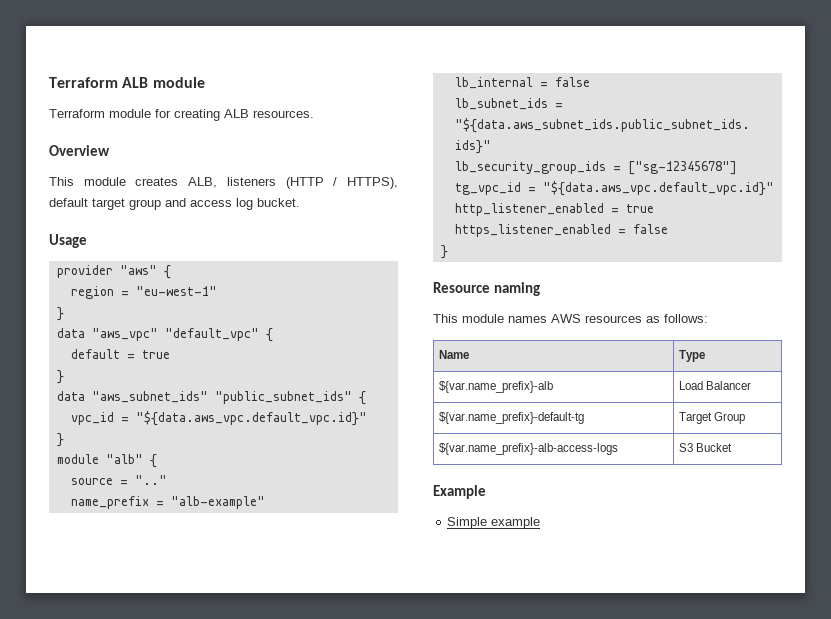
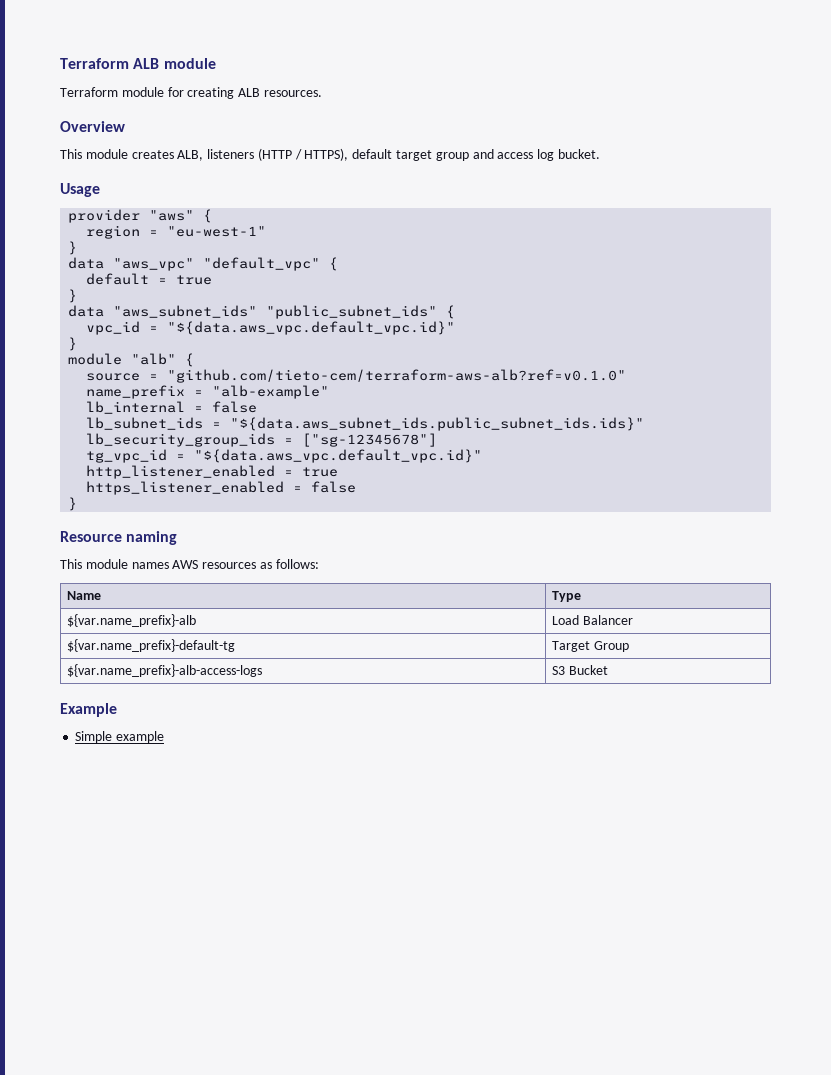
[134,475,167,485] ".." -> [167,369,627,383] "github.com/tieto-cem/terraform-aws-alb?ref=v0.1.0"

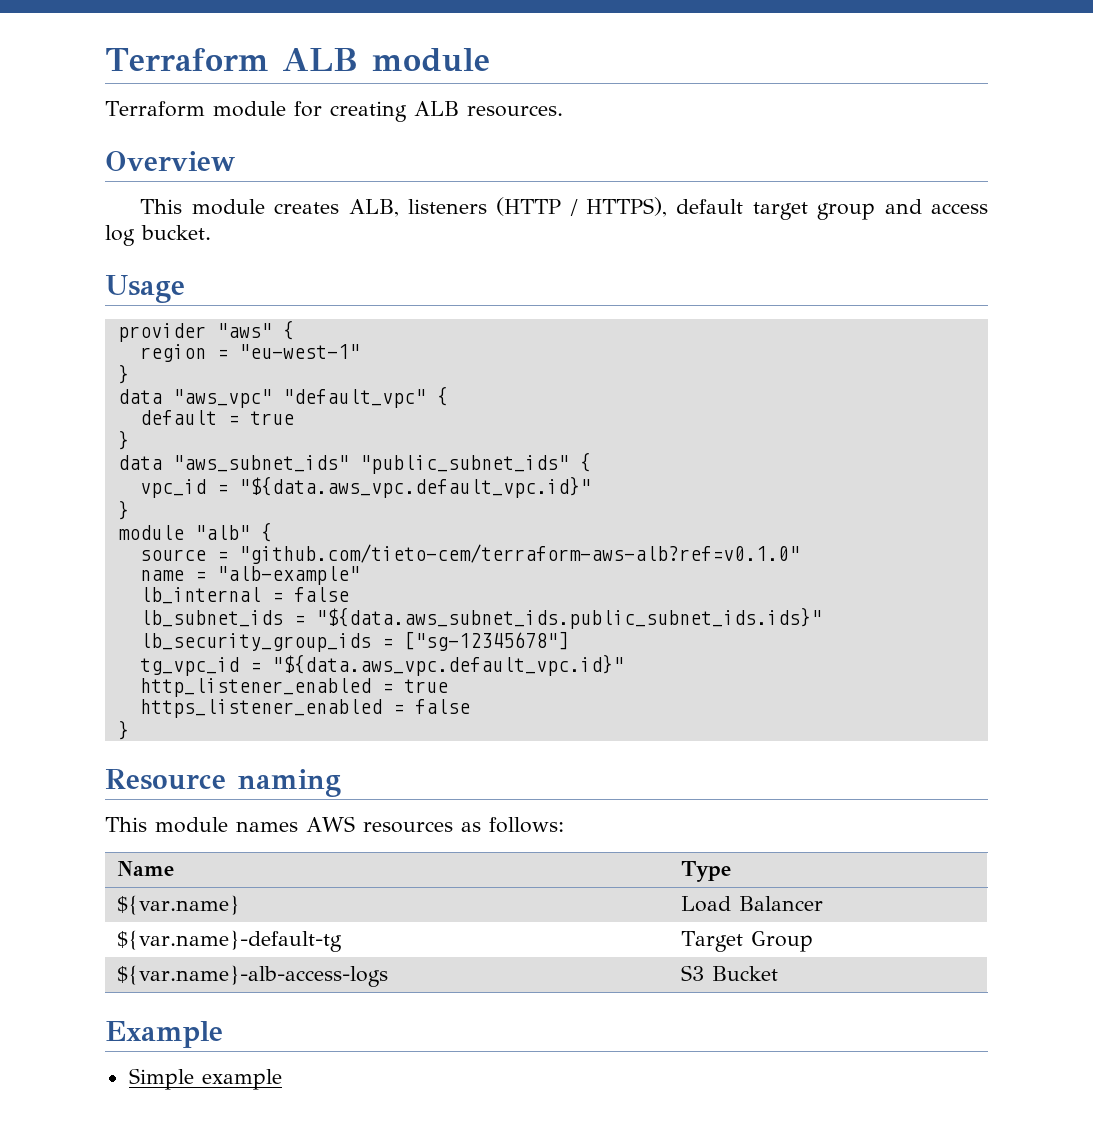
[86,385,186,399] name_prefix -> [139,570,184,581] name
[67,614,197,627] ${var.name_prefix}-alb -> [117,895,241,915] ${var.name}
[67,639,236,652] ${var.name_prefix}-default-tg -> [117,930,343,952] ${var.name}-default-tg
[67,664,263,677] ${var.name_prefix}-alb-access-logs -> [117,965,389,987] ${var.name}-alb-access-logs

